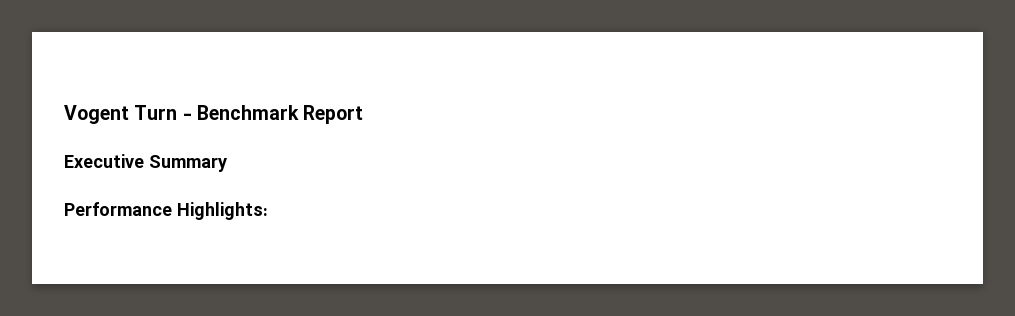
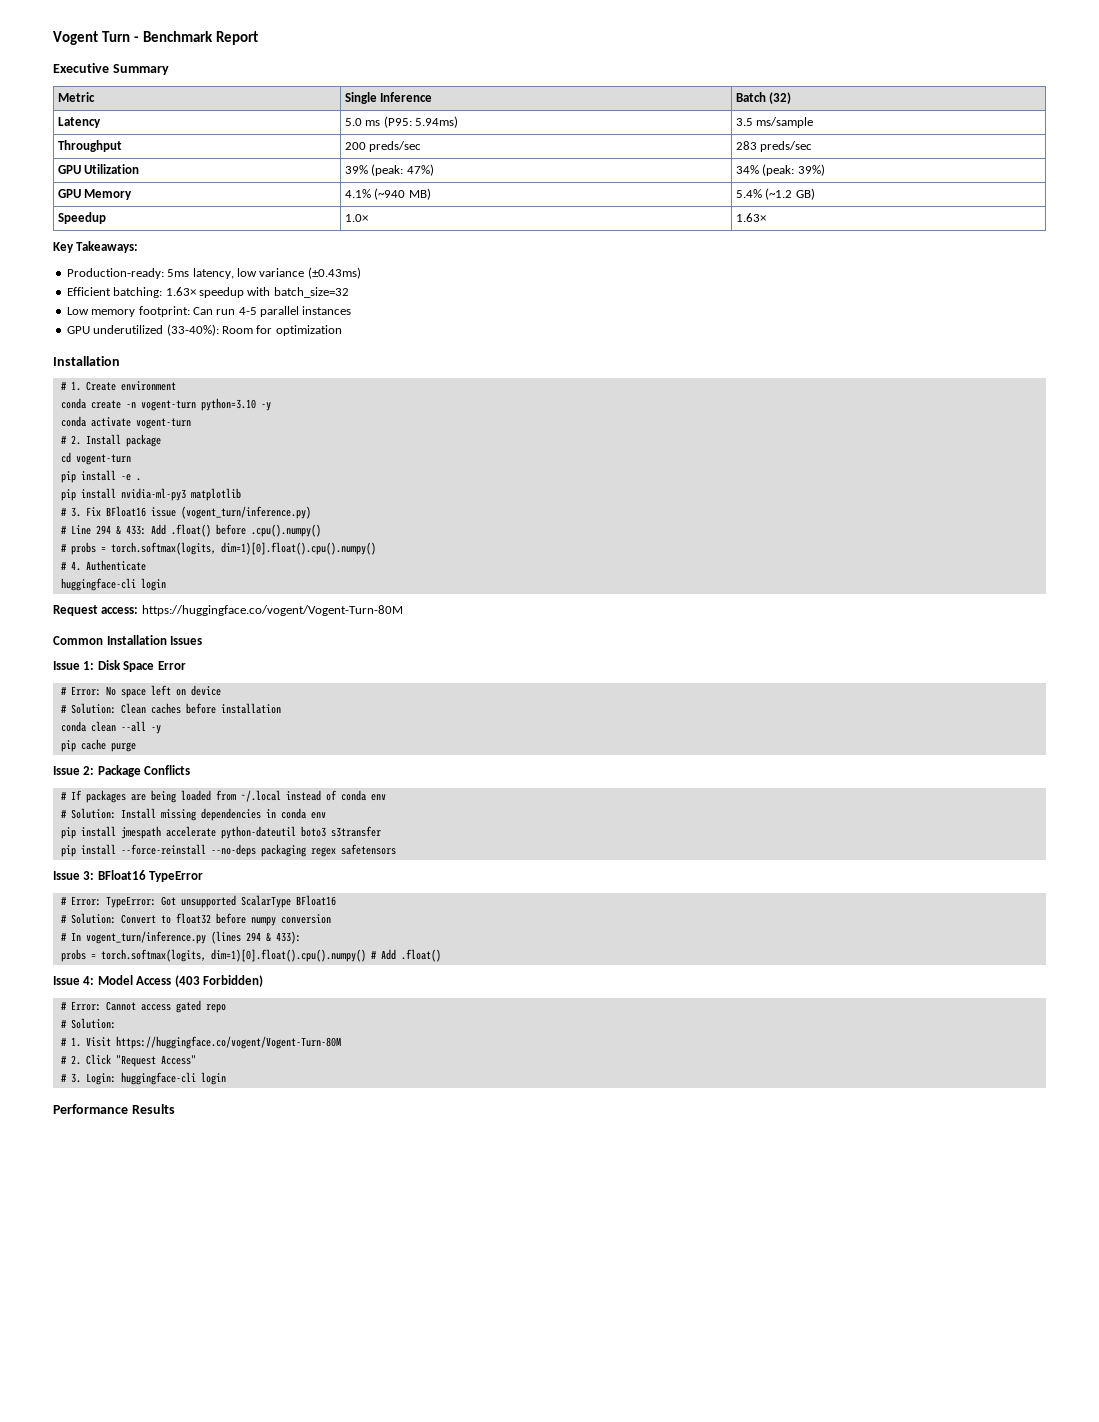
(227, 163) none -> [58,92,96,102] [345,92,433,104] [736,92,792,104] [58,117,102,128] [345,116,459,128] [736,117,814,128] [58,140,123,152] [345,141,422,152] [736,141,813,152] [58,164,140,174] [345,164,434,176] [736,164,825,176] [58,189,133,200] [345,188,431,200] [736,188,815,200] [58,212,107,224] [345,214,369,222] [736,213,767,222] [53,241,139,253] [66,267,361,279] [66,287,349,298] [66,306,352,317] [66,324,342,336] [53,356,120,366] [60,381,176,391] [60,398,271,411] [60,416,191,429] [60,434,161,447] [60,452,131,465] [60,470,141,483] [60,488,241,501] [60,506,311,519] [60,524,321,537] [60,542,376,555] [60,560,146,571] [60,578,166,591] [53,605,403,616] [53,635,203,645] [53,660,186,672] [60,685,221,698] [60,703,281,714] [60,721,161,734] [60,739,136,752] [53,765,191,777] [60,790,386,803] [60,808,326,821] [60,826,381,839] [60,844,396,857] [53,870,204,882] [60,895,336,908] [60,913,331,926] [60,931,301,944] [60,949,441,962] [53,975,263,987] [60,1000,226,1013] [60,1018,116,1029] [60,1036,341,1049] [60,1054,196,1067] [60,1072,226,1085] // Metric | Single Inference | Batch (32) // Latency | 5.0 ms (P95: 5.94ms) | 3.5 ms/sample // Throughput | 200 preds/sec | 283 preds/sec // GPU Utilization | 39% (peak: 47%) | 34% (peak: 39%) // GPU Memory | 4.1% (~940 MB) | 5.4% (~1.2 GB) // Speedup | 1.0× | 1.63× // Key Takeaways: // Production-ready: 5ms latency, low variance (±0.43ms) // Efficient batching: 1.63× speedup with batch_size=32 // Low memory footprint: Can run 4-5 parallel instances // GPU underutilized (33-40%): Room for optimization // Installation // # 1. Create environment // conda create -n vogent-turn python=3.10 -y // conda activate vogent-turn // # 2. Install package // cd vogent-turn // pip install -e . // pip install nvidia-ml-py3 matplotlib // # 3. Fix BFloat16 issue (vogent_turn/inference.py) // # Line 294 & 433: Add .float() before .cpu().numpy() // # probs = torch.softmax(logits, dim=1)[0].float().cpu().numpy() // # 4. Authenticate // huggingface-cli login // Request access: https://huggingface.co/vogent/Vogent-Turn-80M // Common Installation Issues // Issue 1: Disk Space Error // # Error: No space left on device // # Solution: Clean caches before installation // conda clean --all -y // pip cache purge // Issue 2: Package Conflicts // # If packages are being loaded from ~/.local instead of conda env // # Solution: Install missing dependencies in conda env // pip install jmespath accelerate python-dateutil boto3 s3transfer // pip install --force-reinstall --no-deps packaging regex safetensors // Issue 3: BFloat16 TypeError // # Error: TypeError: Got unsupported ScalarType BFloat16 // # Solution: Convert to float32 before numpy conversion // # In vogent_turn/inference.py (lines 294 & 433): // probs = torch.softmax(logits, dim=1)[0].float().cpu().numpy() # Add .float() // Issue 4: Model Access (403 Forbidden) // # Error: Cannot access gated repo // # Solution: // # 1. Visit https://huggingface.co/vogent/Vogent-Turn-80M // # 2. Click "Request Access" // # 3. Login: huggingface-cli login
[177,202,268,220] Highlights: -> [131,1104,175,1114] Results

